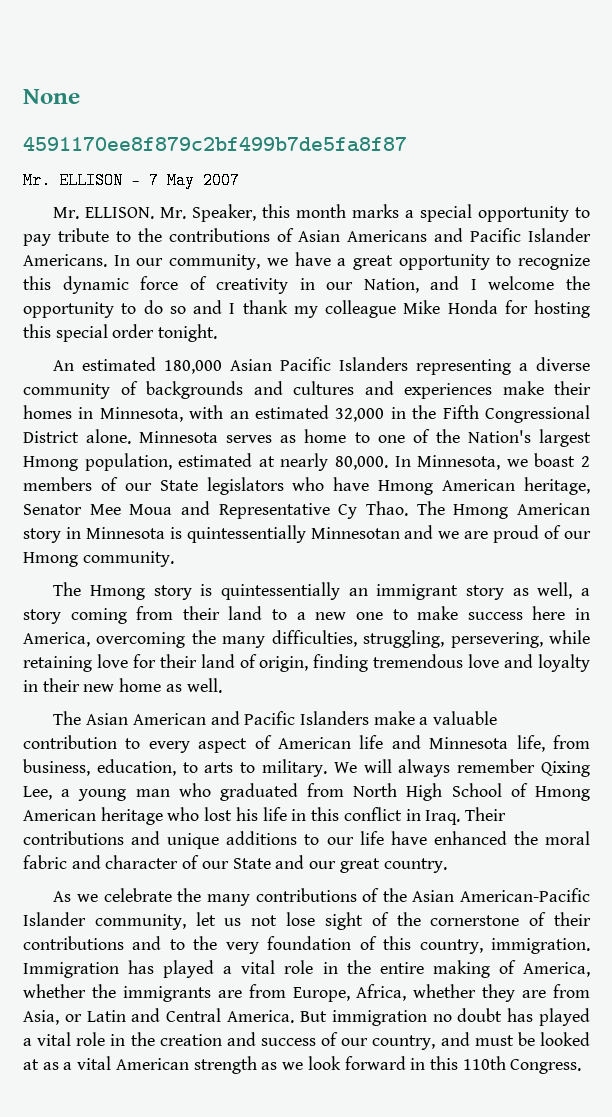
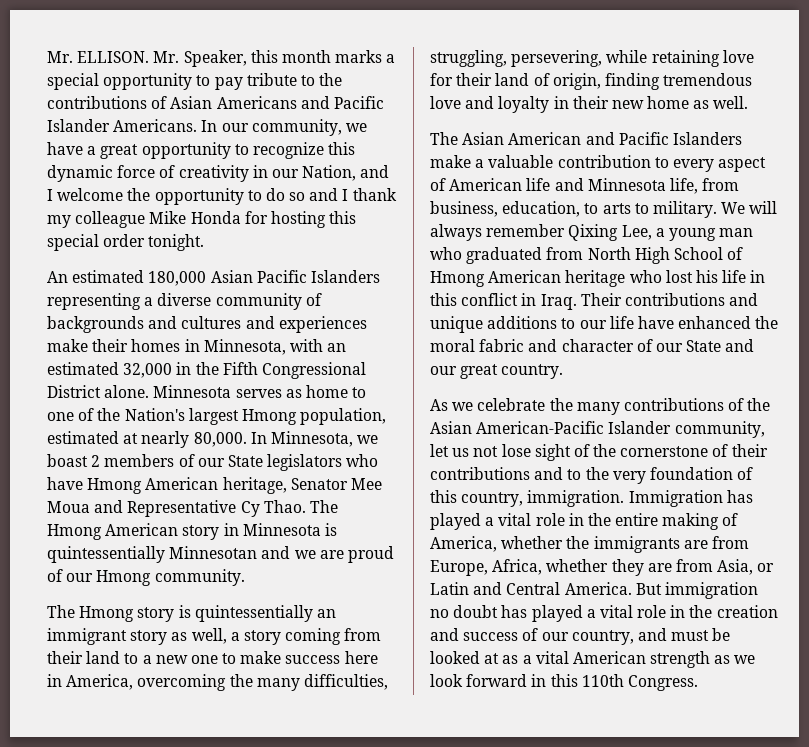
[23,89,80,104] [23,137,407,152] [23,172,240,189] None // 4591170ee8f879c2bf499b7de5fa8f87 // Mr. ELLISON — 7 May 2007 // -> (47, 57) none

